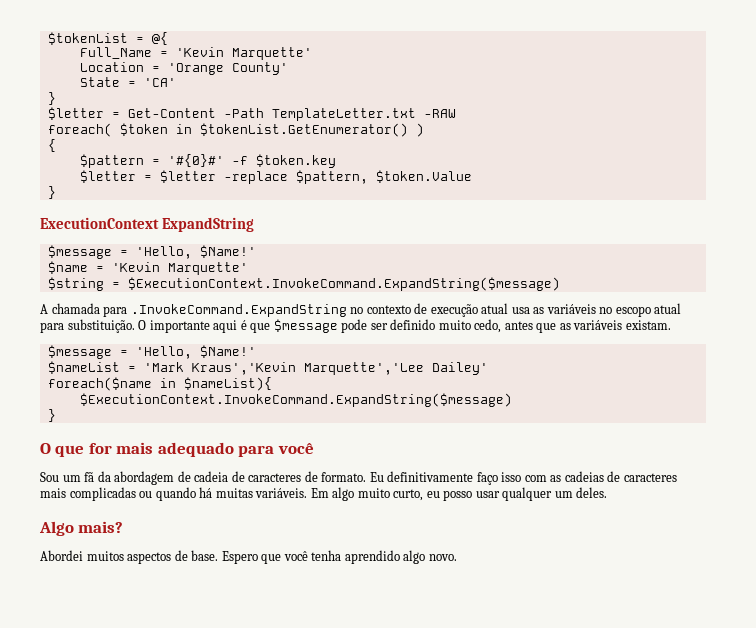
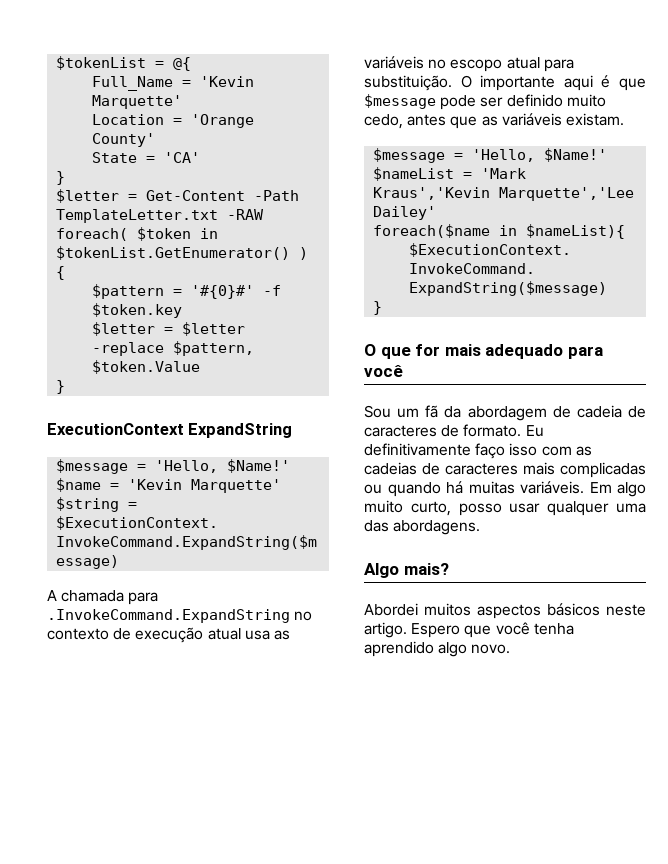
[426,491,440,498] eu -> (451, 508) none
[554,487,608,498] um deles. -> [616,503,646,513] [364,520,481,535] uma das abordagens.
[174,550,219,561] de base. -> [547,603,646,616] [364,622,407,638] básicos neste artigo.

